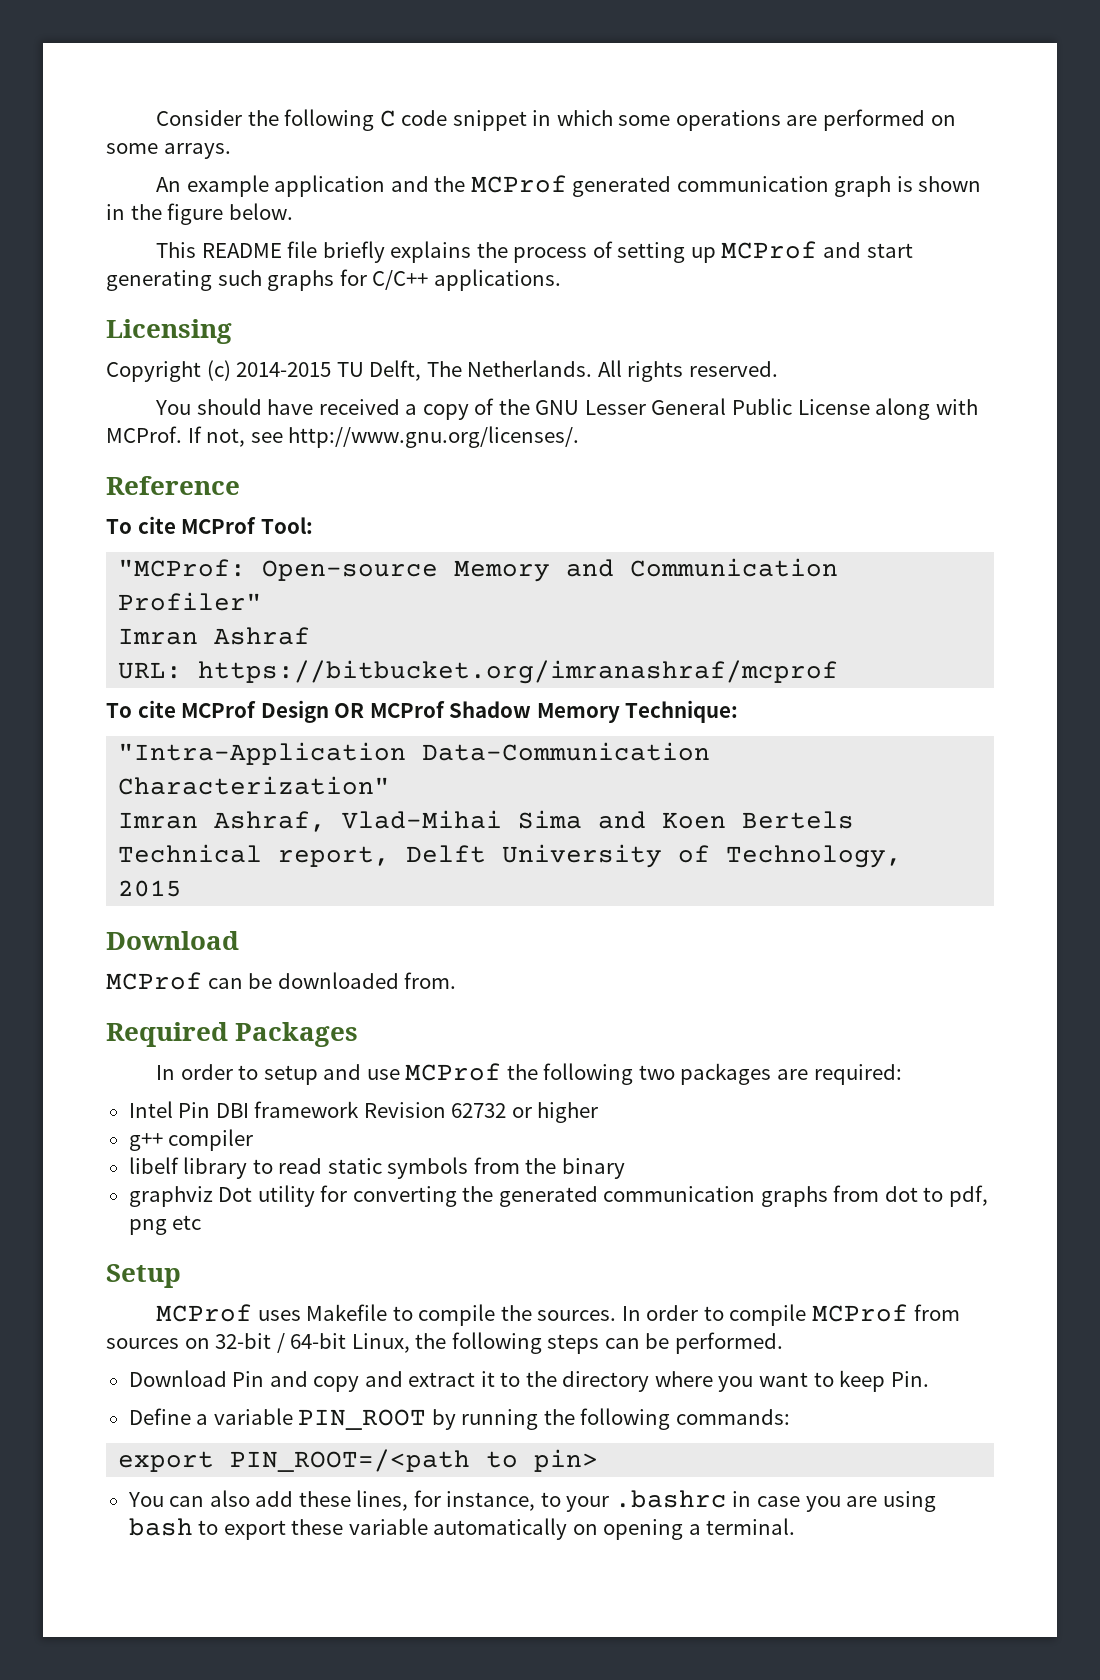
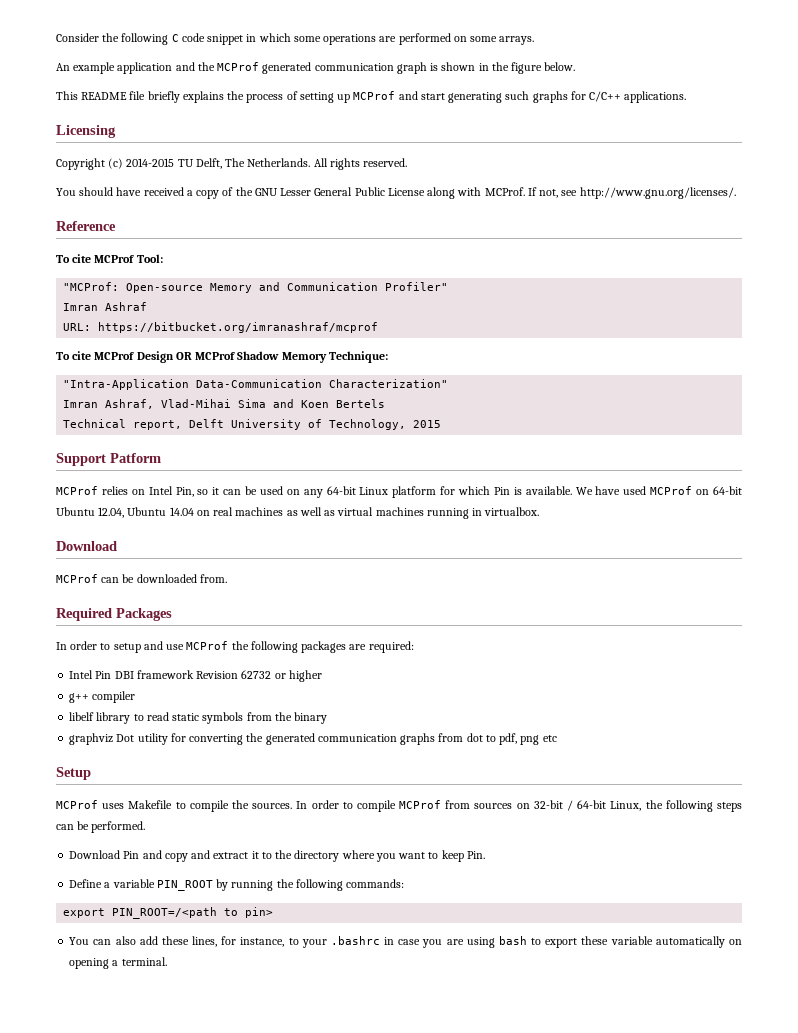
(183, 888) none -> [56,453,161,466] [56,486,742,498] [56,507,540,519] // Support Patform // MCProf relies on Intel Pin, so it can be used on any 64-bit Linux platform for which Pin is available. We have used MCProf on 64-bit Ubuntu 12.04, Ubuntu 14.04 on real machines as well as virtual machines running in virtualbox.
[638,1065,675,1080] two -> (298, 647) none

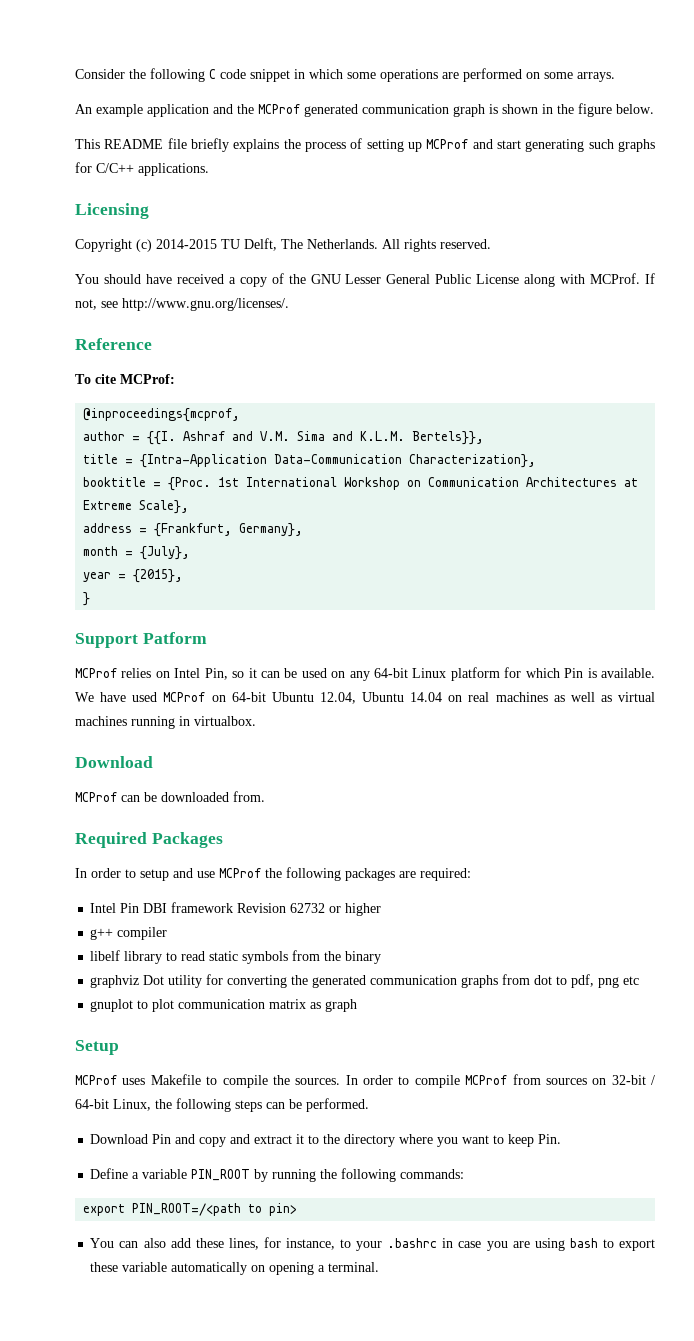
[94,254,163,263] [63,282,449,293] [63,302,148,311] [63,322,379,333] [56,351,388,363] [63,379,449,390] [63,399,386,409] [63,419,442,430] MCProf Tool: // "MCProf: Open-source Memory and Communication Profiler" // Imran Ashraf // URL: https://bitbucket.org/imranashraf/mcprof // To cite MCProf Design OR MCProf Shadow Memory Technique: // "Intra-Application Data-Communication Characterization" // Imran Ashraf, Vlad-Mihai Sima and Koen Bertels // Technical report, Delft University of Technology, 2015 -> [120,374,175,384] [83,408,241,422] [83,431,485,445] [83,454,537,468] [83,477,639,491] [83,500,190,514] [83,523,304,537] [83,546,191,560] [83,569,184,583] [83,592,91,606] MCProf: // @inproceedings{mcprof, // author = {{I. Ashraf and V.M. Sima and K.L.M. Bertels}}, // title = {Intra-Application Data-Communication Characterization}, // booktitle = {Proc. 1st International Workshop on Communication Architectures at Extreme Scale}, // address = {Frankfurt, Germany}, // month = {July}, // year = {2015}, // }
(557, 738) none -> [90,999,358,1012] // gnuplot to plot communication matrix as graph

